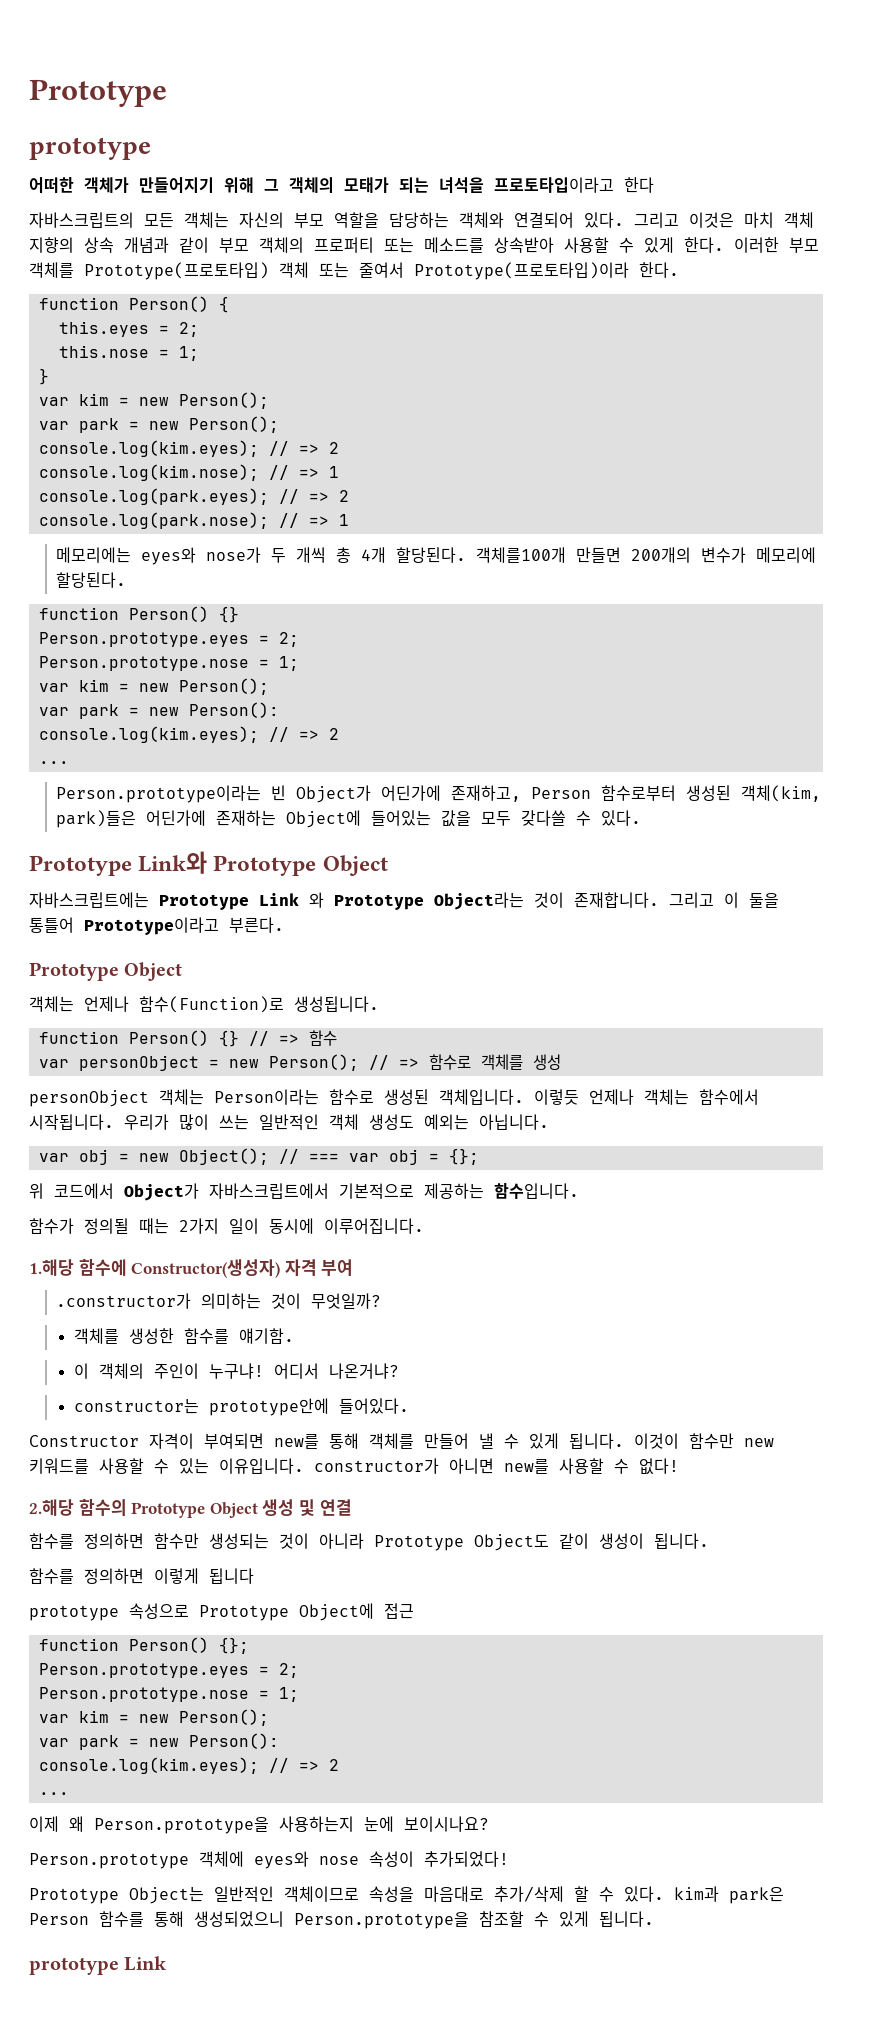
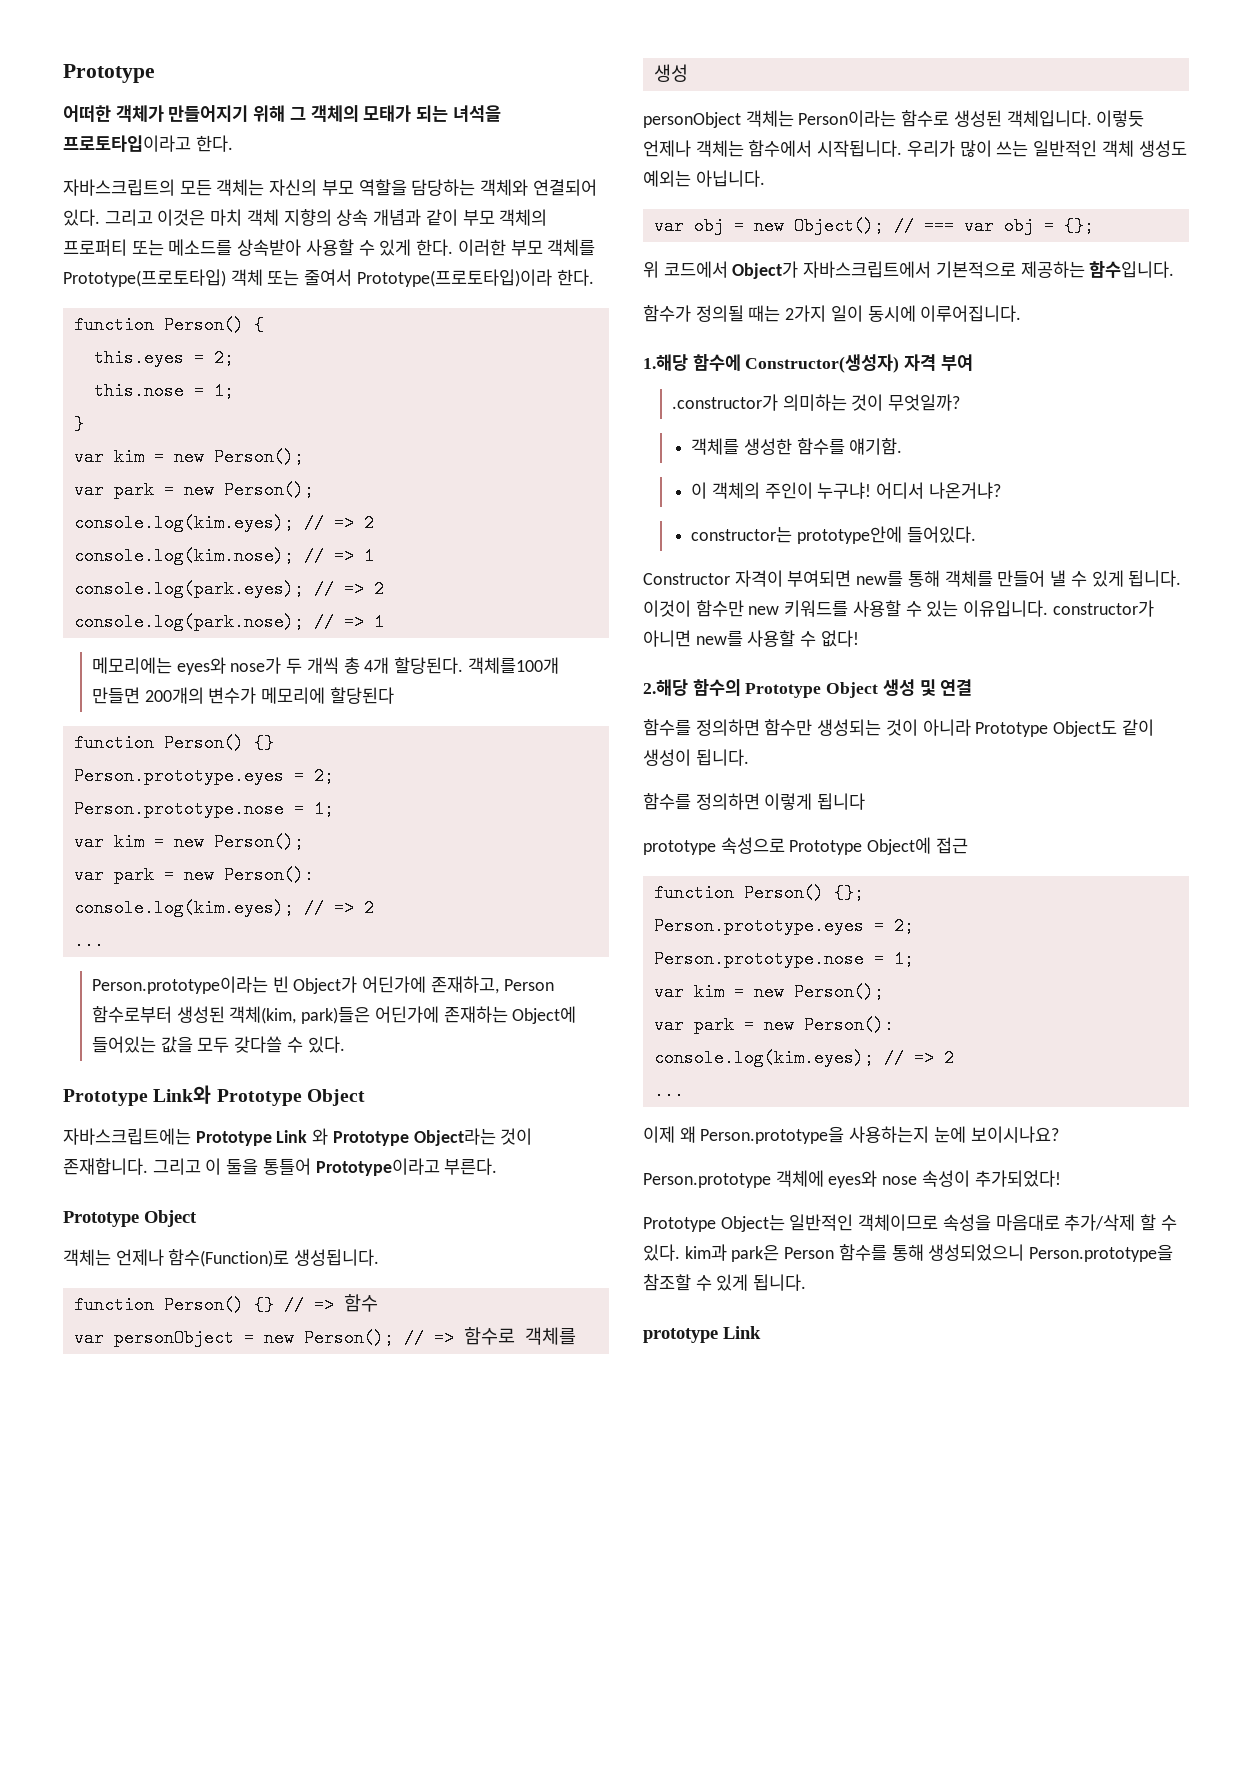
[29,79,167,107] [29,137,151,160] Prototype // prototype -> [63,64,155,83] Prototype
[624,177,654,193] 한다 -> [195,135,233,152] 한다.
[56,572,127,588] 할당된다. -> [329,687,394,704] 할당된다

